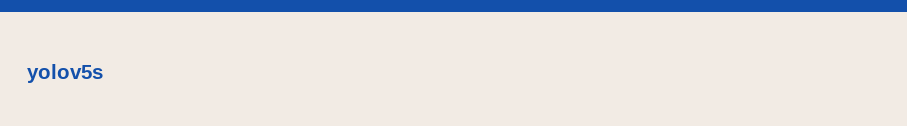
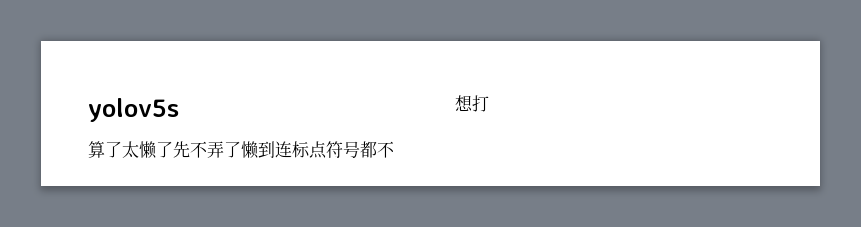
(103, 73) none -> [88,141,394,159] [455,95,489,112] // 算了太懒了先不弄了懒到连标点符号都不想打

